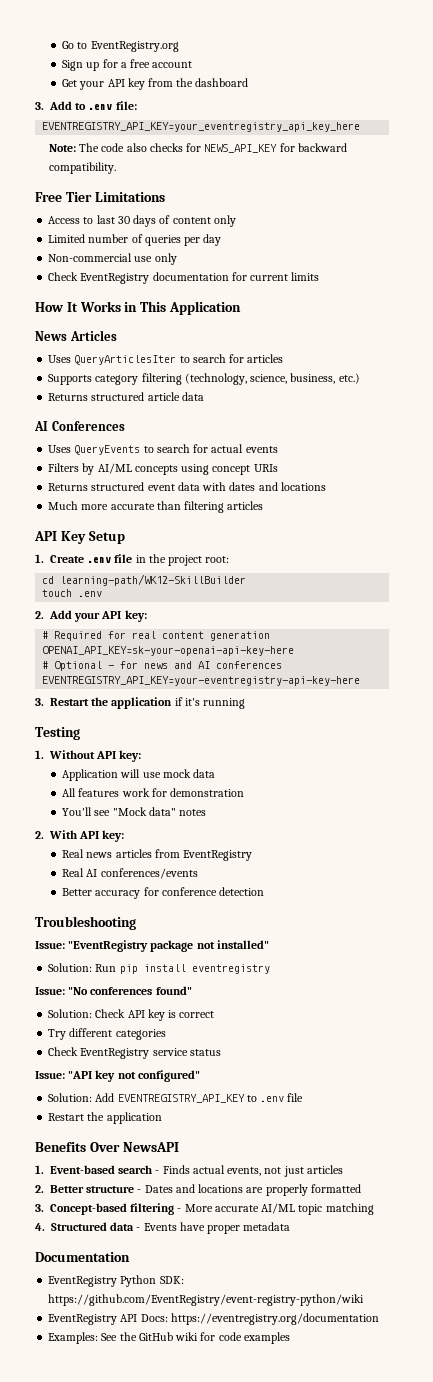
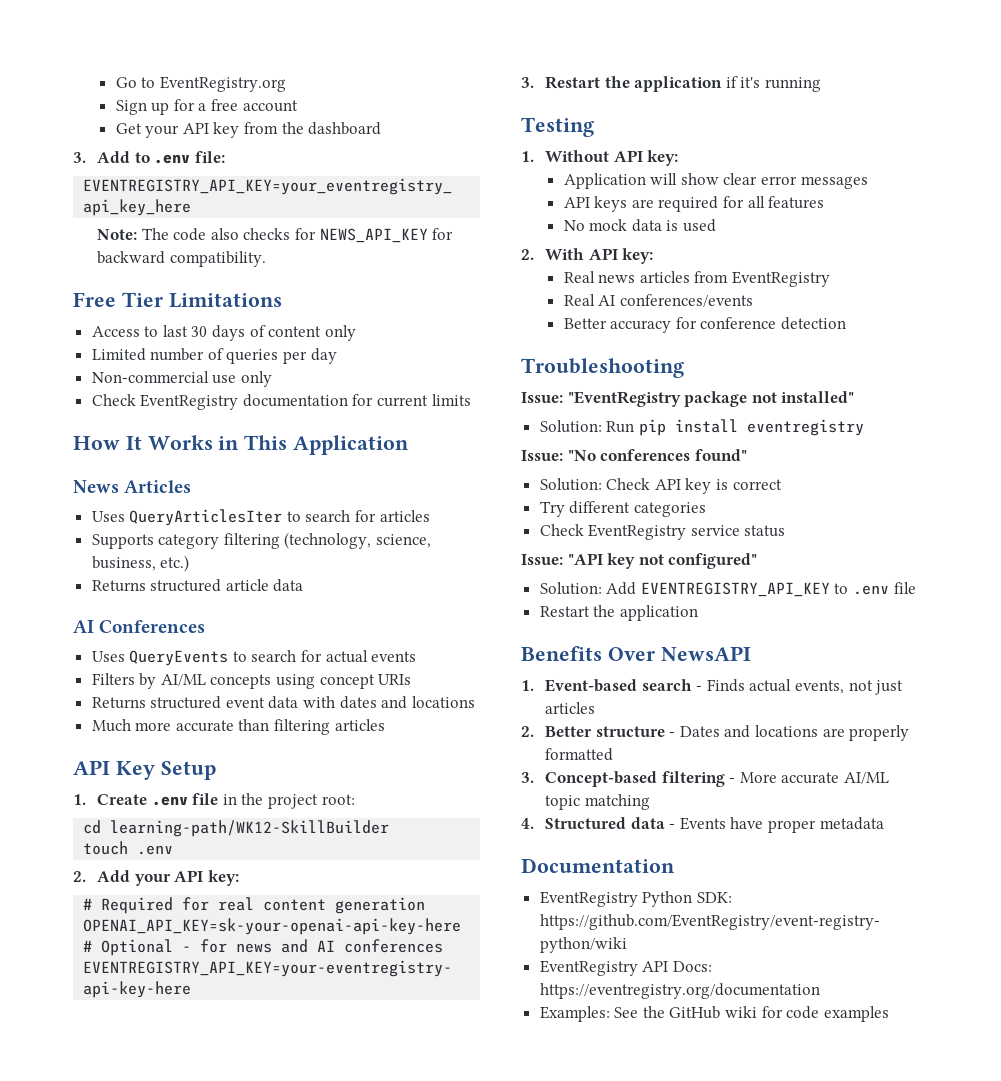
[142,769,215,778] [62,788,244,797] [62,807,206,816] use mock data // All features work for demonstration // You'll see "Mock data" notes -> [680,173,868,189] [563,196,825,212] [563,219,717,232] show clear error messages // API keys are required for all features // No mock data is used

